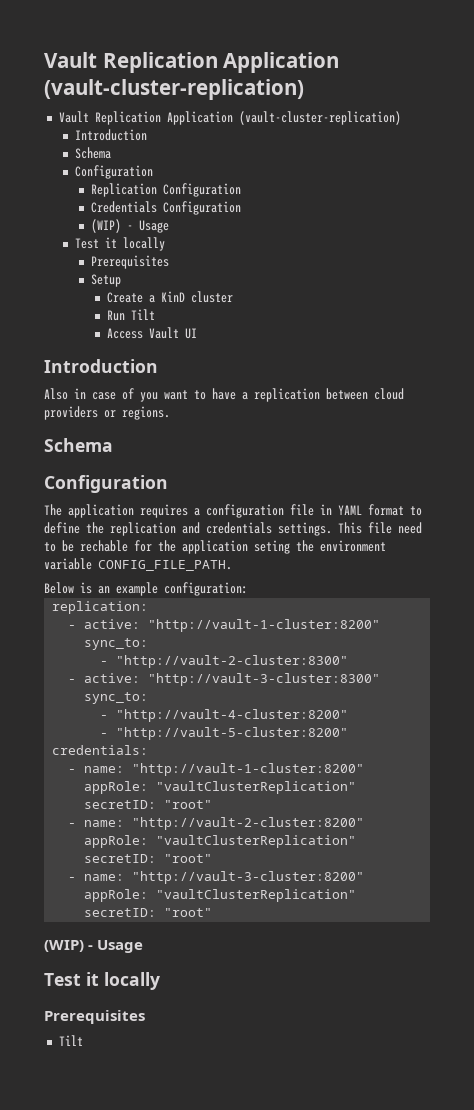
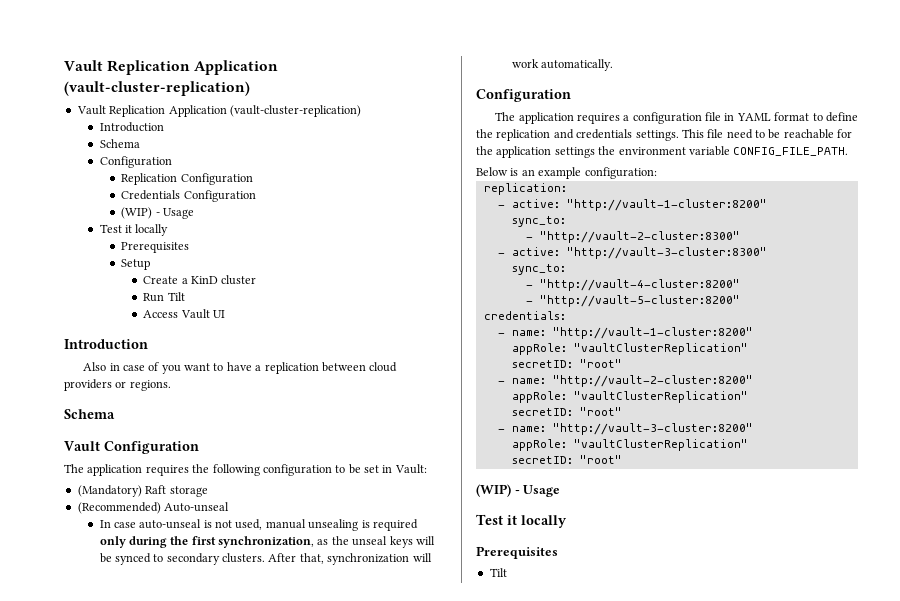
(113, 445) none -> [64,441,199,454] [64,464,427,476] [77,485,208,497] [77,502,230,514] [99,519,418,531] [99,536,435,548] [99,553,432,565] [511,59,613,71] // Vault Configuration // The application requires the following configuration to be set in Vault: // (Mandatory) Raft storage // (Recommended) Auto-unseal // In case auto-unseal is not used, manual unsealing is required only during the first synchronization, as the unseal keys will be synced to secondary clusters. After that, synchronization will work automatically.
[80,540,128,552] rechable -> [783,129,834,139] reachable
[254,540,290,554] seting -> [554,147,595,158] settings

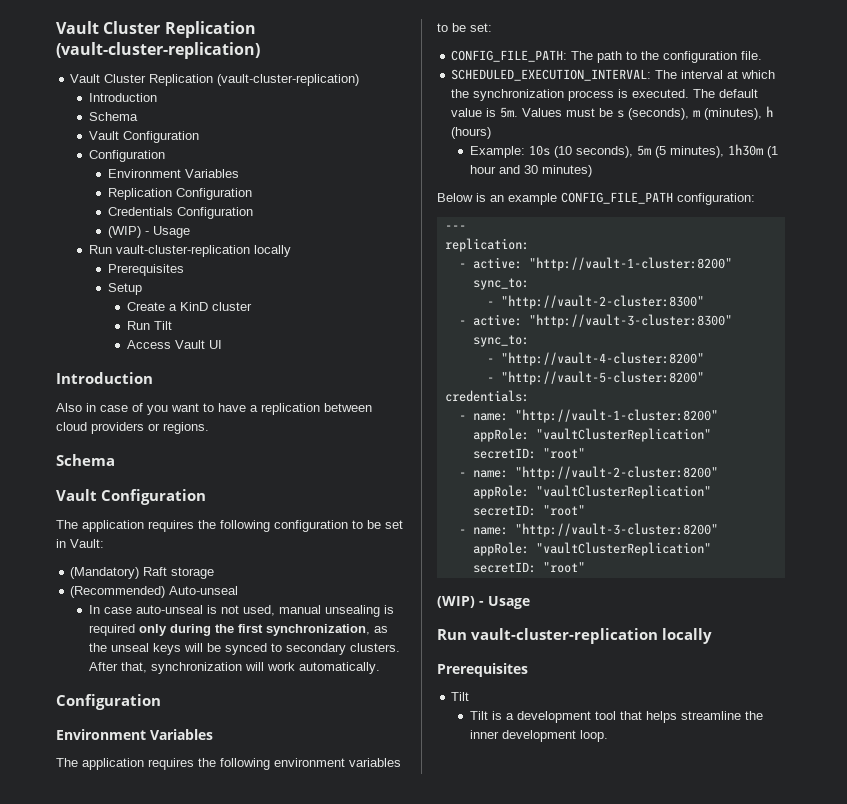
[64,60,279,75] Vault Replication Application -> [56,21,256,38] Vault Cluster Replication
[109,105,227,117] Replication Application -> [104,74,214,86] Cluster Replication
[99,156,172,168] Configuration -> [89,131,200,143] [89,150,166,162] [107,169,239,178] Vault Configuration // Configuration // Environment Variables
[99,224,132,233] Test it -> [89,245,251,257] Run vault-cluster-replication
[495,112,858,124] [476,129,853,141] [476,146,849,158] // The application requires a configuration file in YAML format to define the replication and credentials settings. This file need to be reachable for the application settings the environment variable CONFIG_FILE_PATH. -> [56,729,213,740] [56,758,401,770] [437,23,492,32] [451,50,763,63] [451,69,776,81] [451,89,759,101] [451,106,774,120] [451,127,492,139] [470,144,779,158] [470,165,593,177] // Environment Variables // The application requires the following environment variables to be set: // CONFIG_FILE_PATH: The path to the configuration file. // SCHEDULED_EXECUTION_INTERVAL: The interval at which the synchronization process is executed. The default value is 5m. Values must be s (seconds), m (minutes), h (hours) // Example: 10s (10 seconds), 5m (5 minutes), 1h30m (1 hour and 30 minutes)
(582, 173) none -> [561,192,673,204] CONFIG_FILE_PATH
(657, 173) none -> [444,225,466,230] // ---
[476,514,517,525] Test it -> [437,628,658,644] Run vault-cluster-replication
(507, 572) none -> [470,711,764,723] [470,730,609,742] // Tilt is a development tool that helps streamline the inner development loop.

